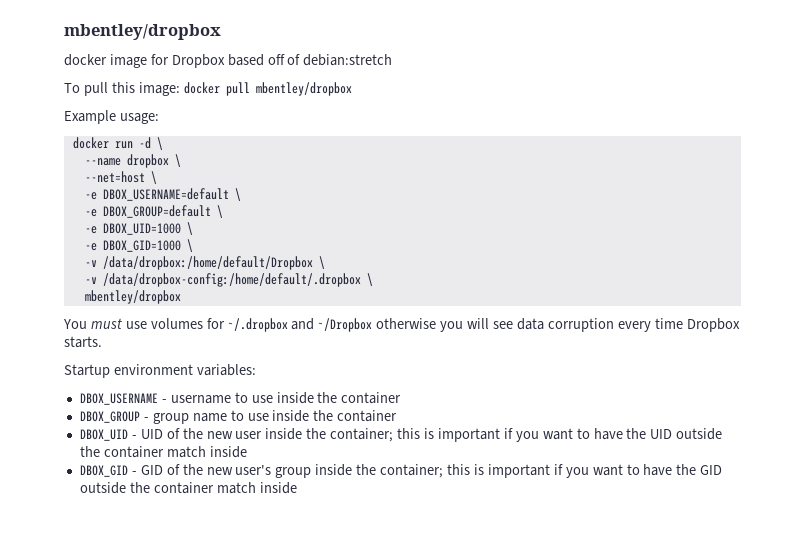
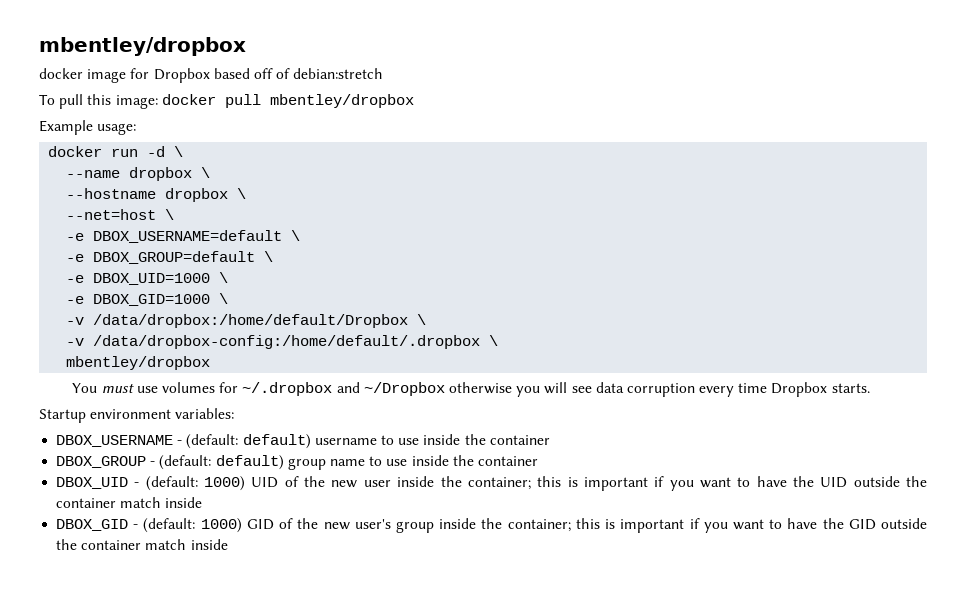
(181, 160) none -> [66,188,247,202] // --hostname dropbox \
(167, 401) none -> [186,434,311,449] (default: default)
(149, 419) none -> [159,455,284,470] (default: default)
(137, 437) none -> [145,476,246,491] (default: 1000)
(137, 473) none -> [143,518,242,533] (default: 1000)

